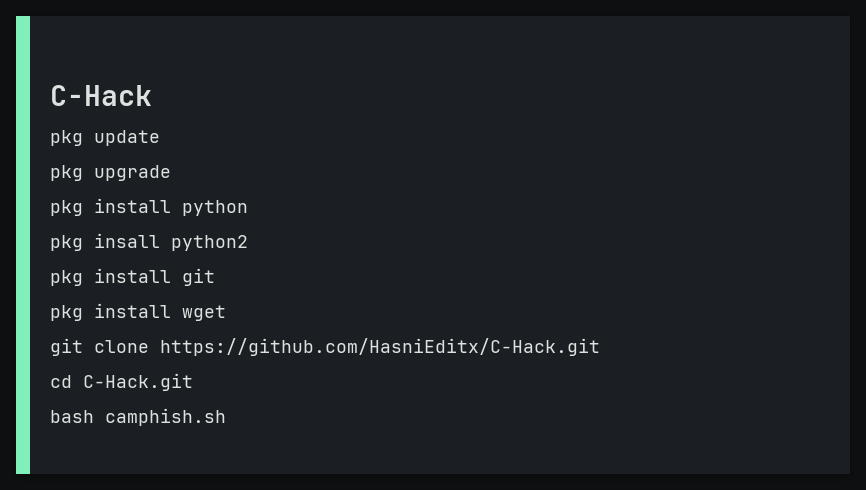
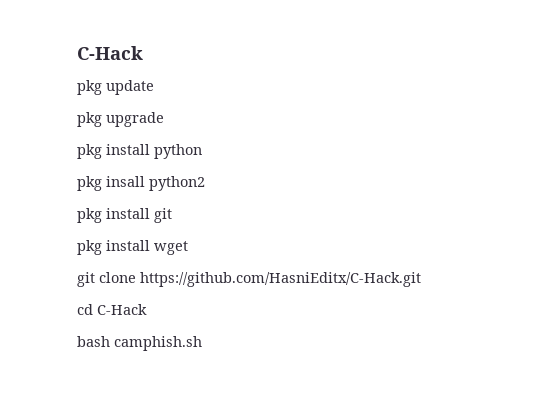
[83,373,193,391] C-Hack.git -> [97,304,147,315] C-Hack

